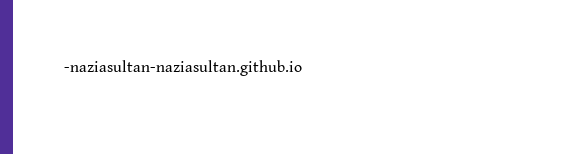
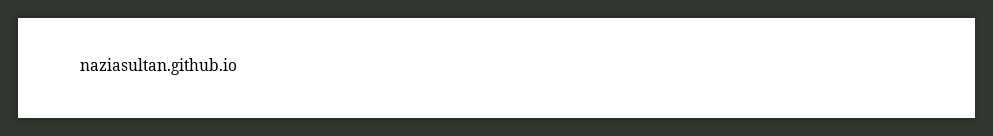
[64,60,302,76] -naziasultan-naziasultan.github.io -> [80,58,237,75] naziasultan.github.io

